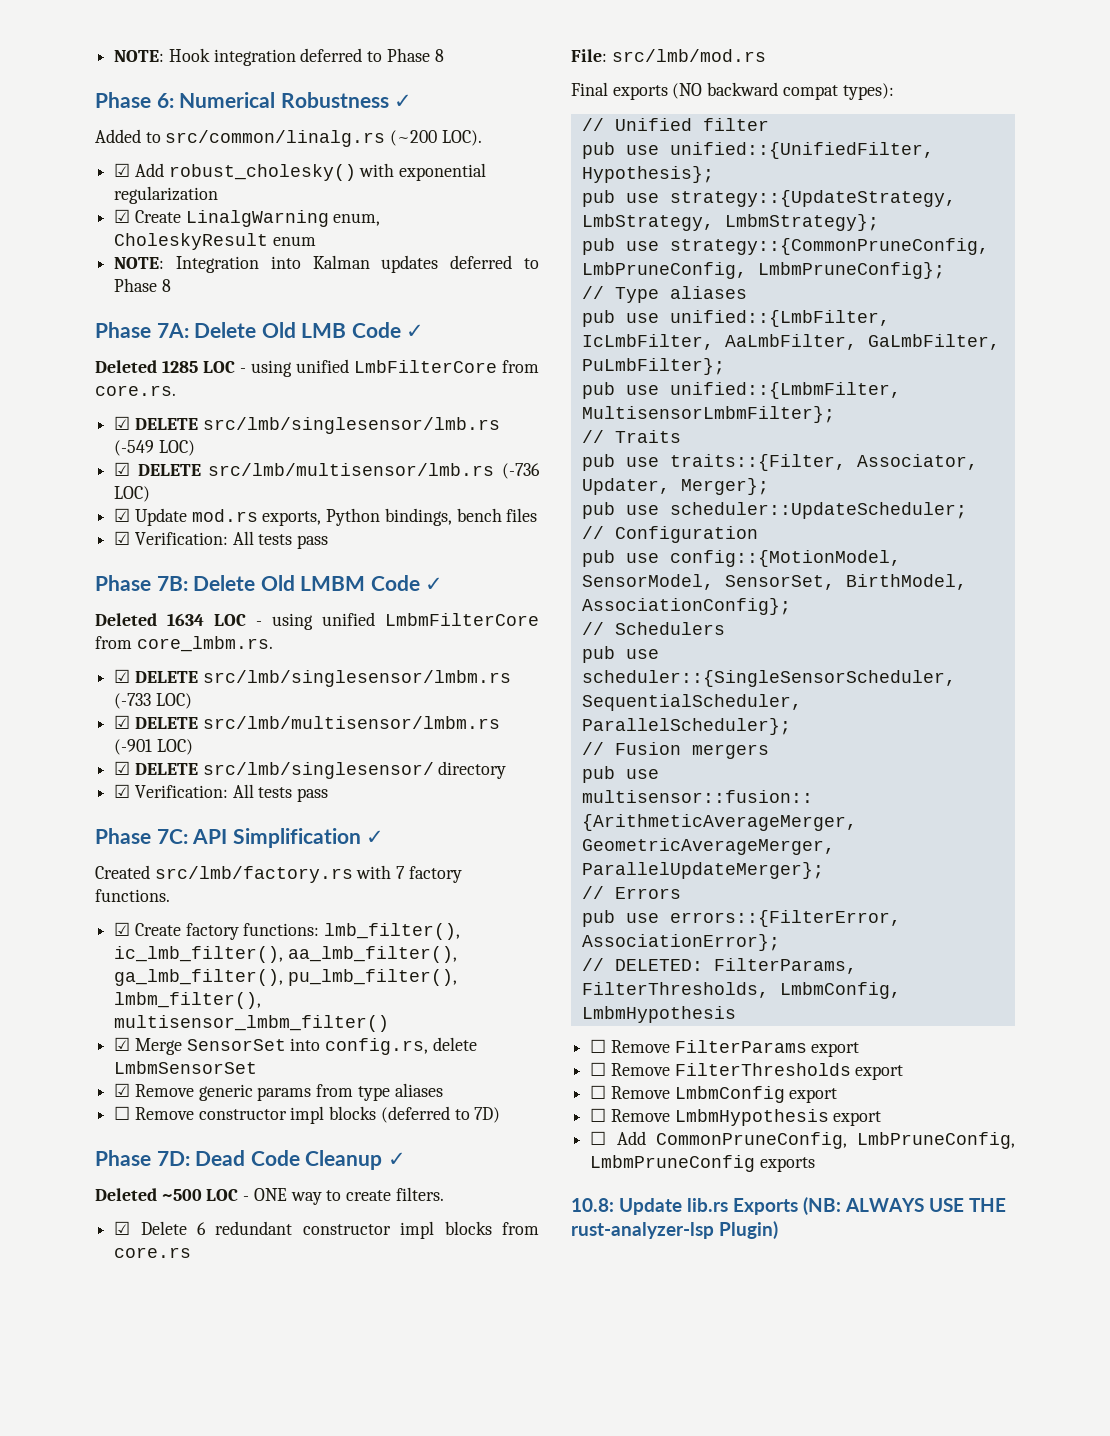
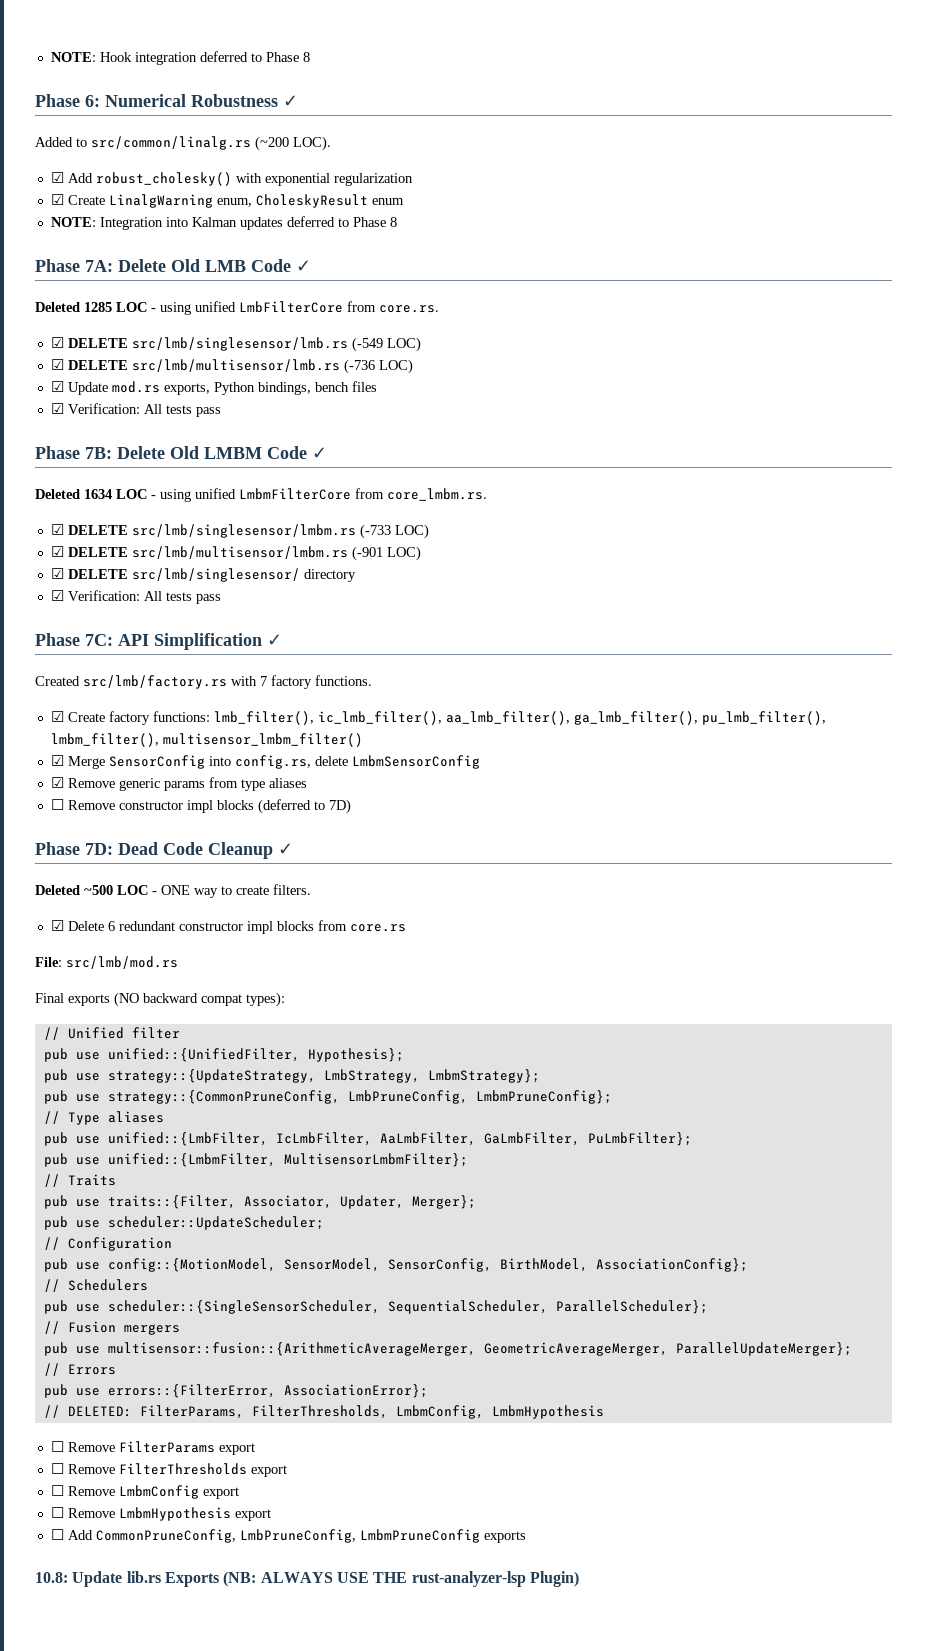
[186,1039,286,1051] SensorSet -> [108,755,205,769] SensorConfig
[114,1061,258,1074] LmbmSensorSet -> [351,755,480,769] LmbmSensorConfig
[724,575,835,590] SensorSet, -> [387,1258,492,1272] SensorConfig,

